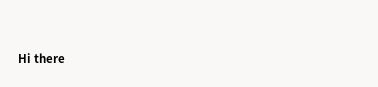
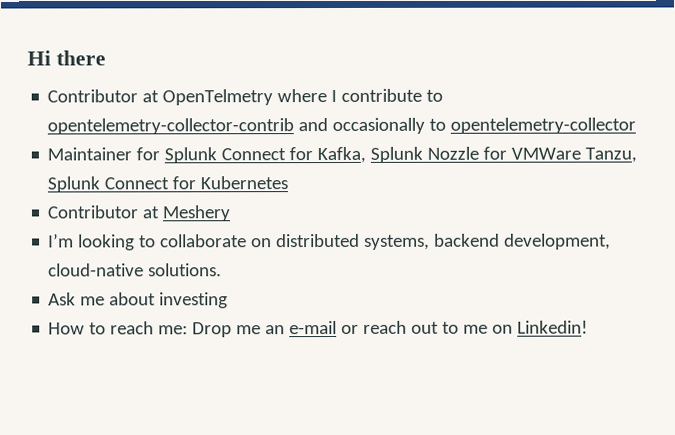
(66, 58) none -> [47,88,444,106] [47,117,637,135] [47,146,638,164] [47,176,289,193] [47,205,232,222] [48,233,612,251] [48,263,223,277] [48,292,229,309] [48,320,589,338] // Contributor at OpenTelmetry where I contribute to opentelemetry-collector-contrib and occasionally to opentelemetry-collector // Maintainer for Splunk Connect for Kafka, Splunk Nozzle for VMWare Tanzu, Splunk Connect for Kubernetes // Contributor at Meshery // I’m looking to collaborate on distributed systems, backend development, cloud-native solutions. // Ask me about investing // How to reach me: Drop me an e-mail or reach out to me on Linkedin!

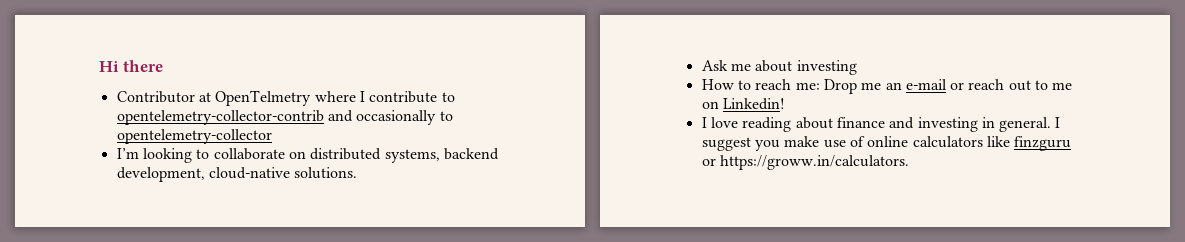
[47,146,638,164] [47,176,289,193] [47,205,232,222] // Maintainer for Splunk Connect for Kafka, Splunk Nozzle for VMWare Tanzu, Splunk Connect for Kubernetes // Contributor at Meshery -> (272, 136) none
(589, 327) none -> [701,117,1061,132] [701,136,1072,151] [701,155,909,170] // I love reading about finance and investing in general. I suggest you make use of online calculators like finzguru or https://groww.in/calculators.

